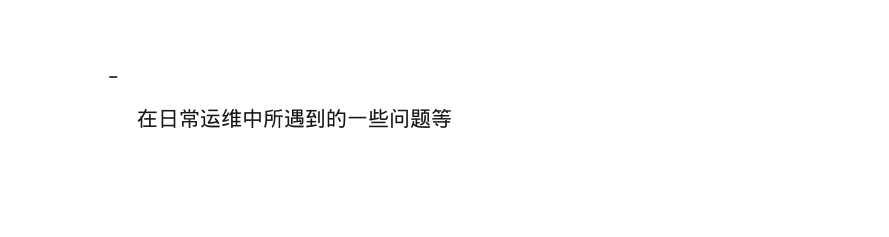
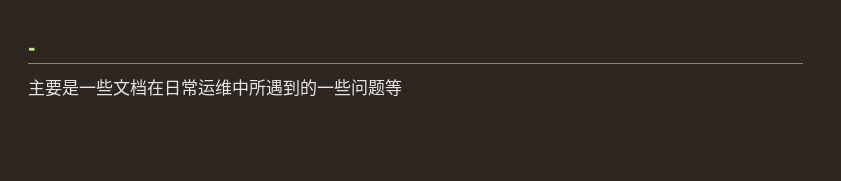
(119, 79) none -> [28,79,147,97] 主要是一些文档

